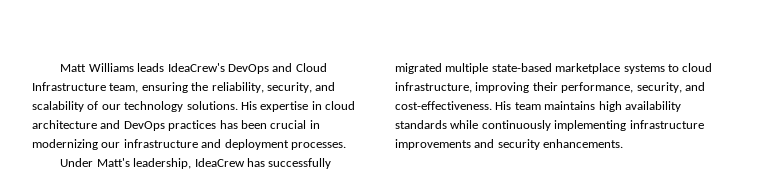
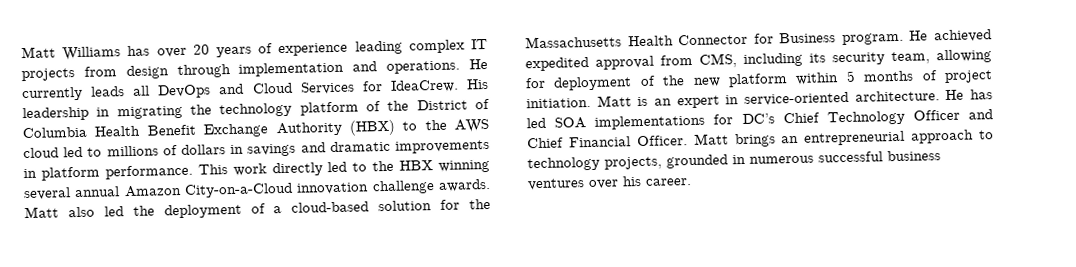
[137,63,327,74] [32,82,336,93] [32,101,355,112] [32,120,320,131] [32,139,346,150] [60,158,332,169] [395,63,713,74] [395,82,705,93] [395,101,681,112] [395,120,704,131] [395,139,624,150] leads IdeaCrew's DevOps and Cloud Infrastructure team, ensuring the reliability, security, and scalability of our technology solutions. His expertise in cloud architecture and DevOps practices has been crucial in modernizing our infrastructure and deployment processes. // Under Matt's leadership, IdeaCrew has successfully migrated multiple state-based marketplace systems to cloud infrastructure, improving their performance, security, and cost-effectiveness. His team maintains high availability standards while continuously implementing infrastructure improvements and security enhancements. -> [127,38,488,58] [21,58,488,82] [22,78,489,102] [22,98,490,122] [22,118,489,139] [23,139,490,159] [23,159,490,181] [23,178,491,201] [24,198,491,219] [525,29,992,49] [525,49,992,72] [525,70,993,91] [526,89,993,109] [526,109,993,130] [527,129,994,149] [527,150,941,172] [527,175,692,191] has over 20 years of experience leading complex IT projects from design through implementation and operations. He currently leads all DevOps and Cloud Services for IdeaCrew. His leadership in migrating the technology platform of the District of Columbia Health Benefit Exchange Authority (HBX) to the AWS cloud led to millions of dollars in savings and dramatic improvements in platform performance. This work directly led to the HBX winning several annual Amazon City-on-a-Cloud innovation challenge awards. Matt also led the deployment of a cloud-based solution for the Massachusetts Health Connector for Business program. He achieved expedited approval from CMS, including its security team, allowing for deployment of the new platform within 5 months of project initiation. Matt is an expert in service-oriented architecture. He has led SOA implementations for DC’s Chief Technology Officer and Chief Financial Officer. Matt brings an entrepreneurial approach to technology projects, grounded in numerous successful business ventures over his career.

